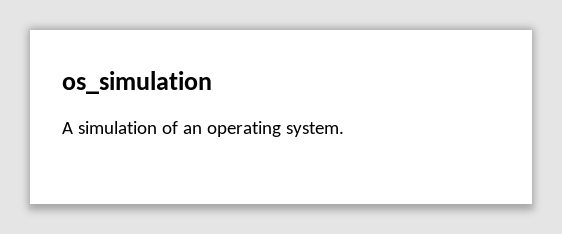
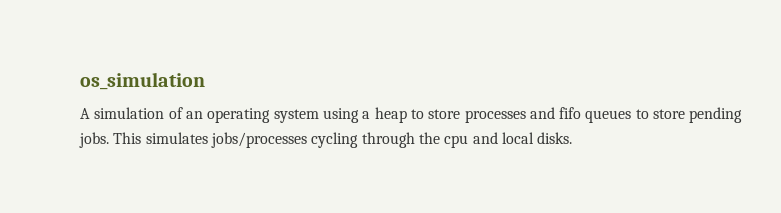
[285,122,344,137] system. -> [273,107,743,123] [79,132,573,148] system using a heap to store processes and fifo queues to store pending jobs. This simulates jobs/processes cycling through the cpu and local disks.

